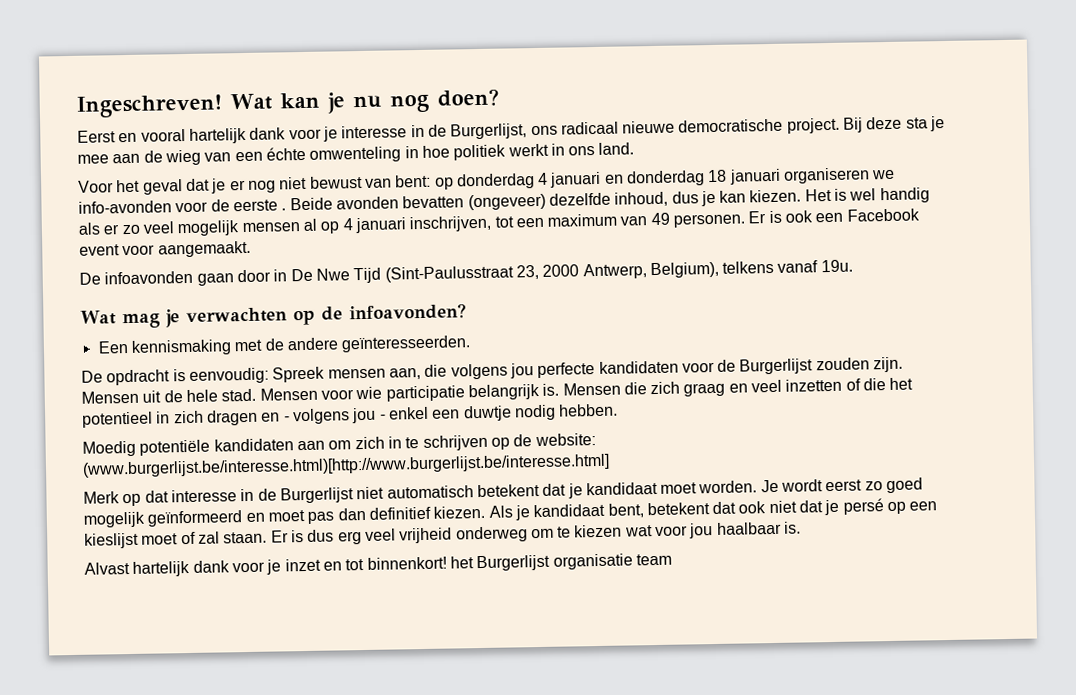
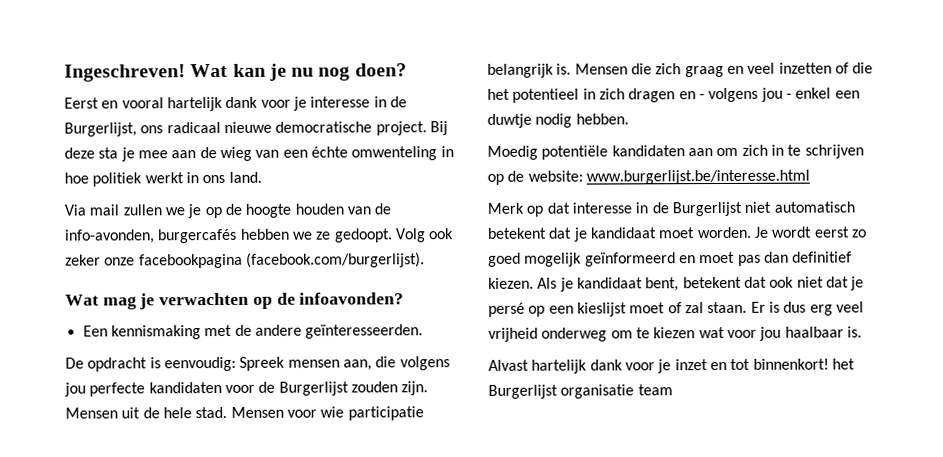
[78,167,896,195] [78,187,930,214] [78,208,920,237] [79,240,251,258] [79,259,853,286] Voor het geval dat je er nog niet bewust van bent: op donderdag 4 januari en donderdag 18 januari organiseren we info-avonden voor de eerste . Beide avonden bevatten (ongeveer) dezelfde inhoud, dus je kan kiezen. Het is wel handig als er zo veel mogelijk mensen al op 4 januari inschrijven, tot een maximum van 49 personen. Er is ook een Facebook event voor aangemaakt. // De infoavonden gaan door in De Nwe Tijd (Sint-Paulusstraat 23, 2000 Antwerp, Belgium), telkens vanaf 19u. -> [64,203,392,219] [65,228,455,244] [65,252,425,269] Via mail zullen we je op de hoogte houden van de info-avonden, burgercafés hebben we ze gedoopt. Volg ook zeker onze facebookpagina (facebook.com/burgerlijst).
[82,453,610,478] (www.burgerlijst.be/interesse.html)[http://www.burgerlijst.be/interesse.html] -> [585,169,810,185] www.burgerlijst.be/interesse.html

